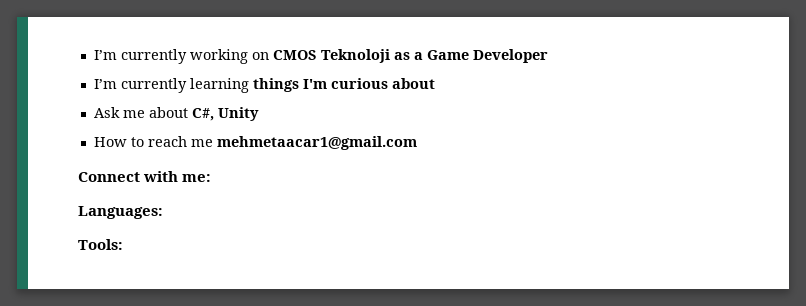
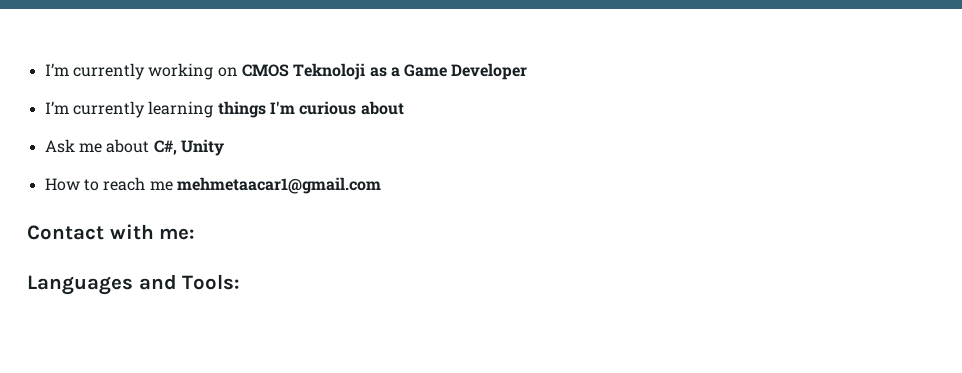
[78,172,140,182] Connect -> [27,225,104,240] Contact
[78,206,163,219] Languages: // -> [27,274,177,295] Languages and

